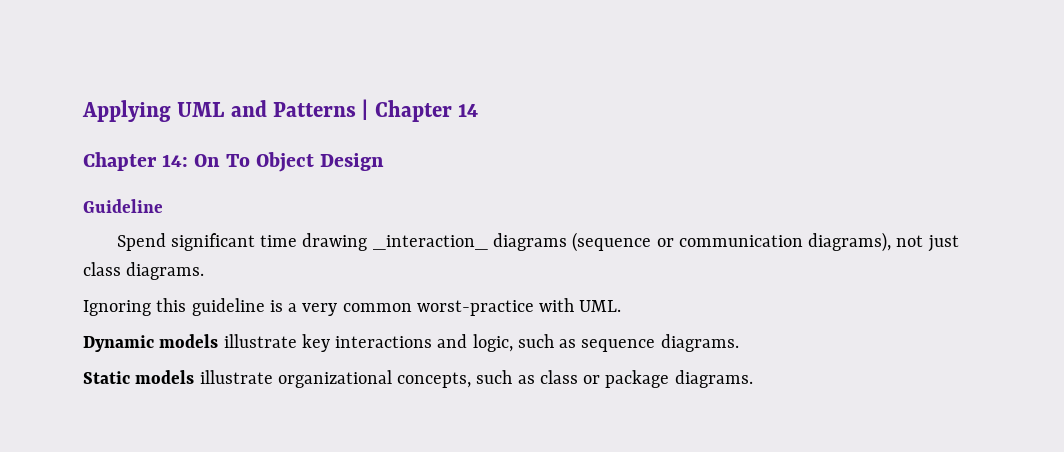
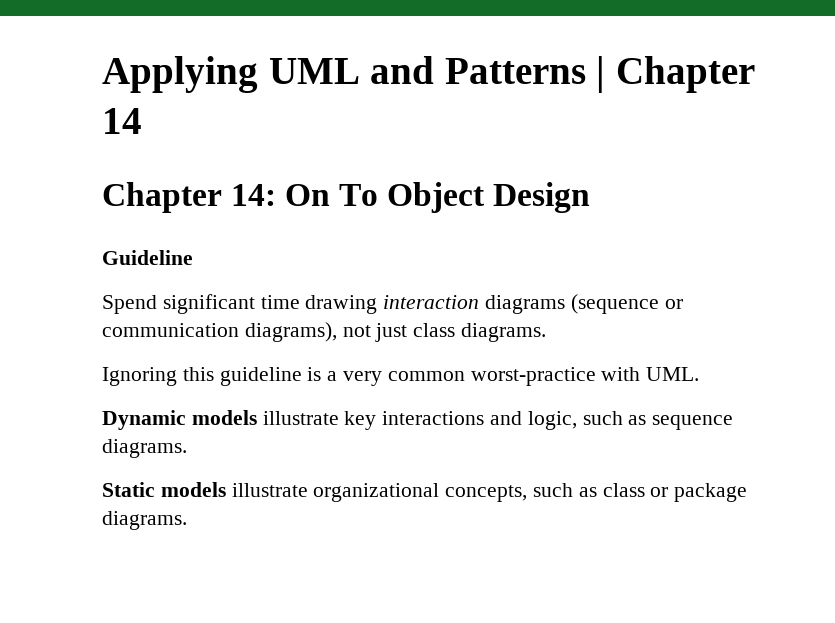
[372,235,488,250] _interaction_ -> [383,295,480,309] interaction

